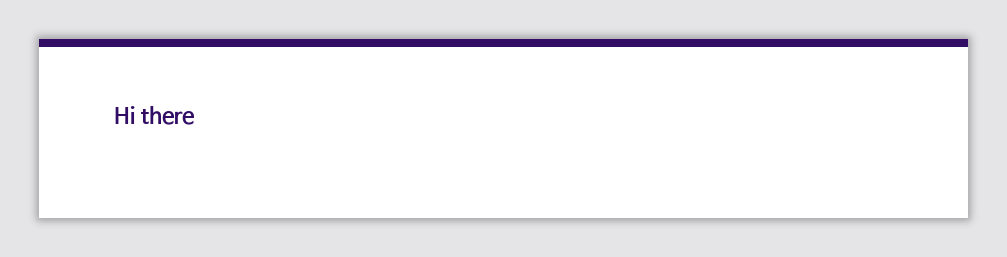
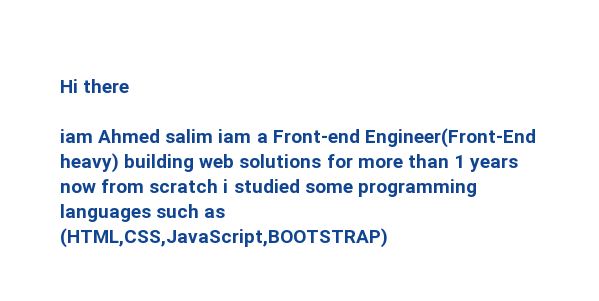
(195, 115) none -> [60,128,536,148] [60,153,519,173] [60,179,477,197] [60,204,226,222] [60,228,388,248] // iam Ahmed salim iam a Front-end Engineer(Front-End heavy) building web solutions for more than 1 years now from scratch i studied some programming languages such as (HTML,CSS,JavaScript,BOOTSTRAP)

